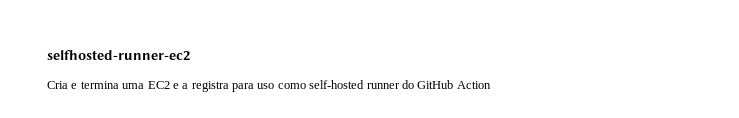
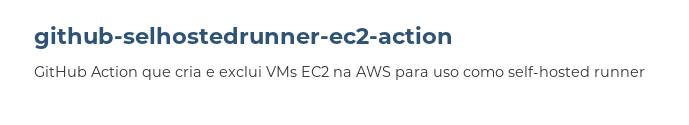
[47,50,190,61] [47,81,229,92] selfhosted-runner-ec2 // Cria e termina uma EC2 e a registra -> [34,26,453,49] [34,66,391,80] github-selhostedrunner-ec2-action // GitHub Action que cria e exclui VMs EC2 na AWS
[401,80,491,89] do GitHub Action -> (645, 73) none

